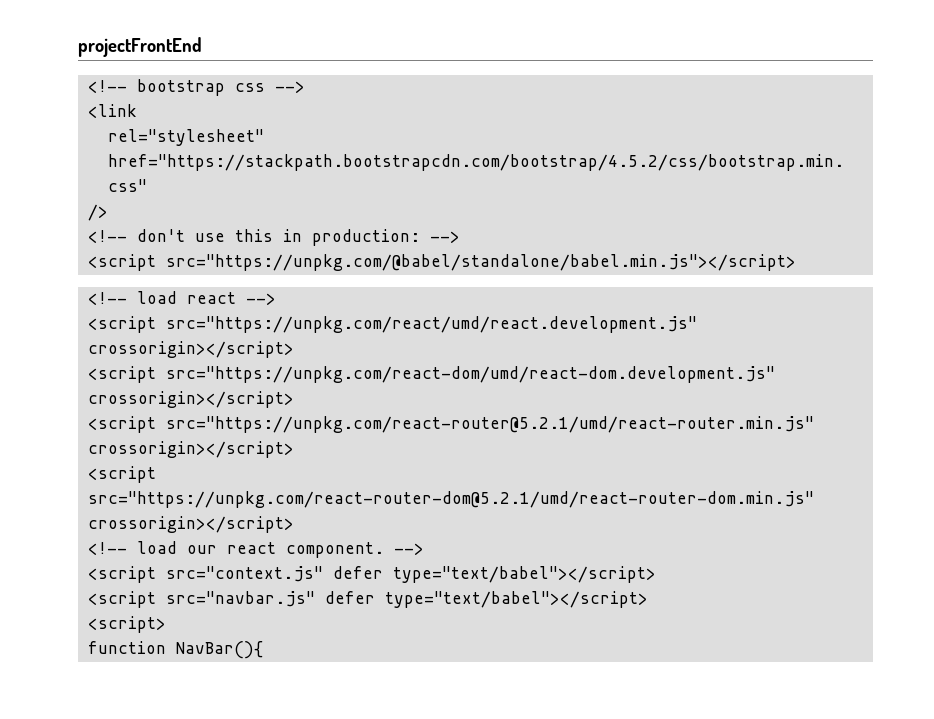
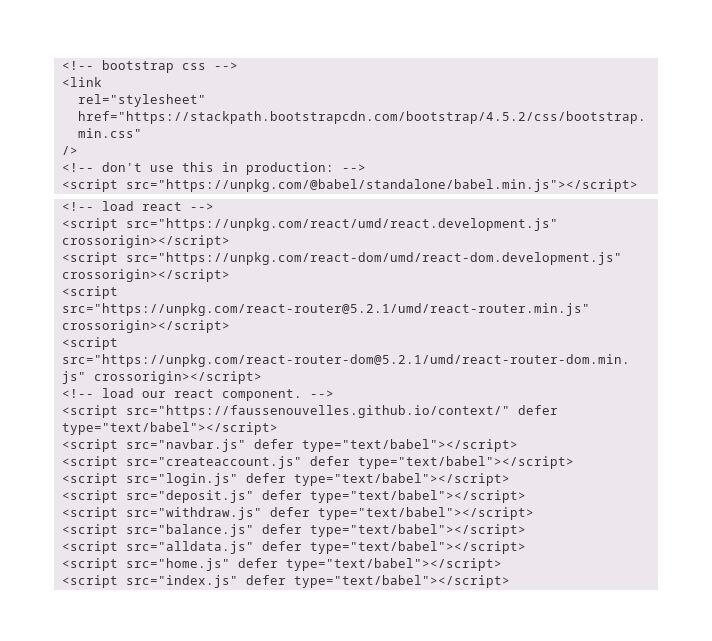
[78,37,202,57] projectFrontEnd // -> (62, 65) none
[165,566,323,582] src="context.js" -> [126,405,511,418] src="https://faussenouvelles.github.io/context/"
[87,616,166,633] [87,641,263,659] <script> // function NavBar(){ -> [62,456,575,469] [62,473,511,486] [62,490,527,503] [62,507,535,520] [62,524,527,537] [62,541,527,554] [62,558,503,571] [62,575,511,588] <script src="createaccount.js" defer type="text/babel"></script> // <script src="login.js" defer type="text/babel"></script> // <script src="deposit.js" defer type="text/babel"></script> // <script src="withdraw.js" defer type="text/babel"></script> // <script src="balance.js" defer type="text/babel"></script> // <script src="alldata.js" defer type="text/babel"></script> // <script src="home.js" defer type="text/babel"></script> // <script src="index.js" defer type="text/babel"></script>

